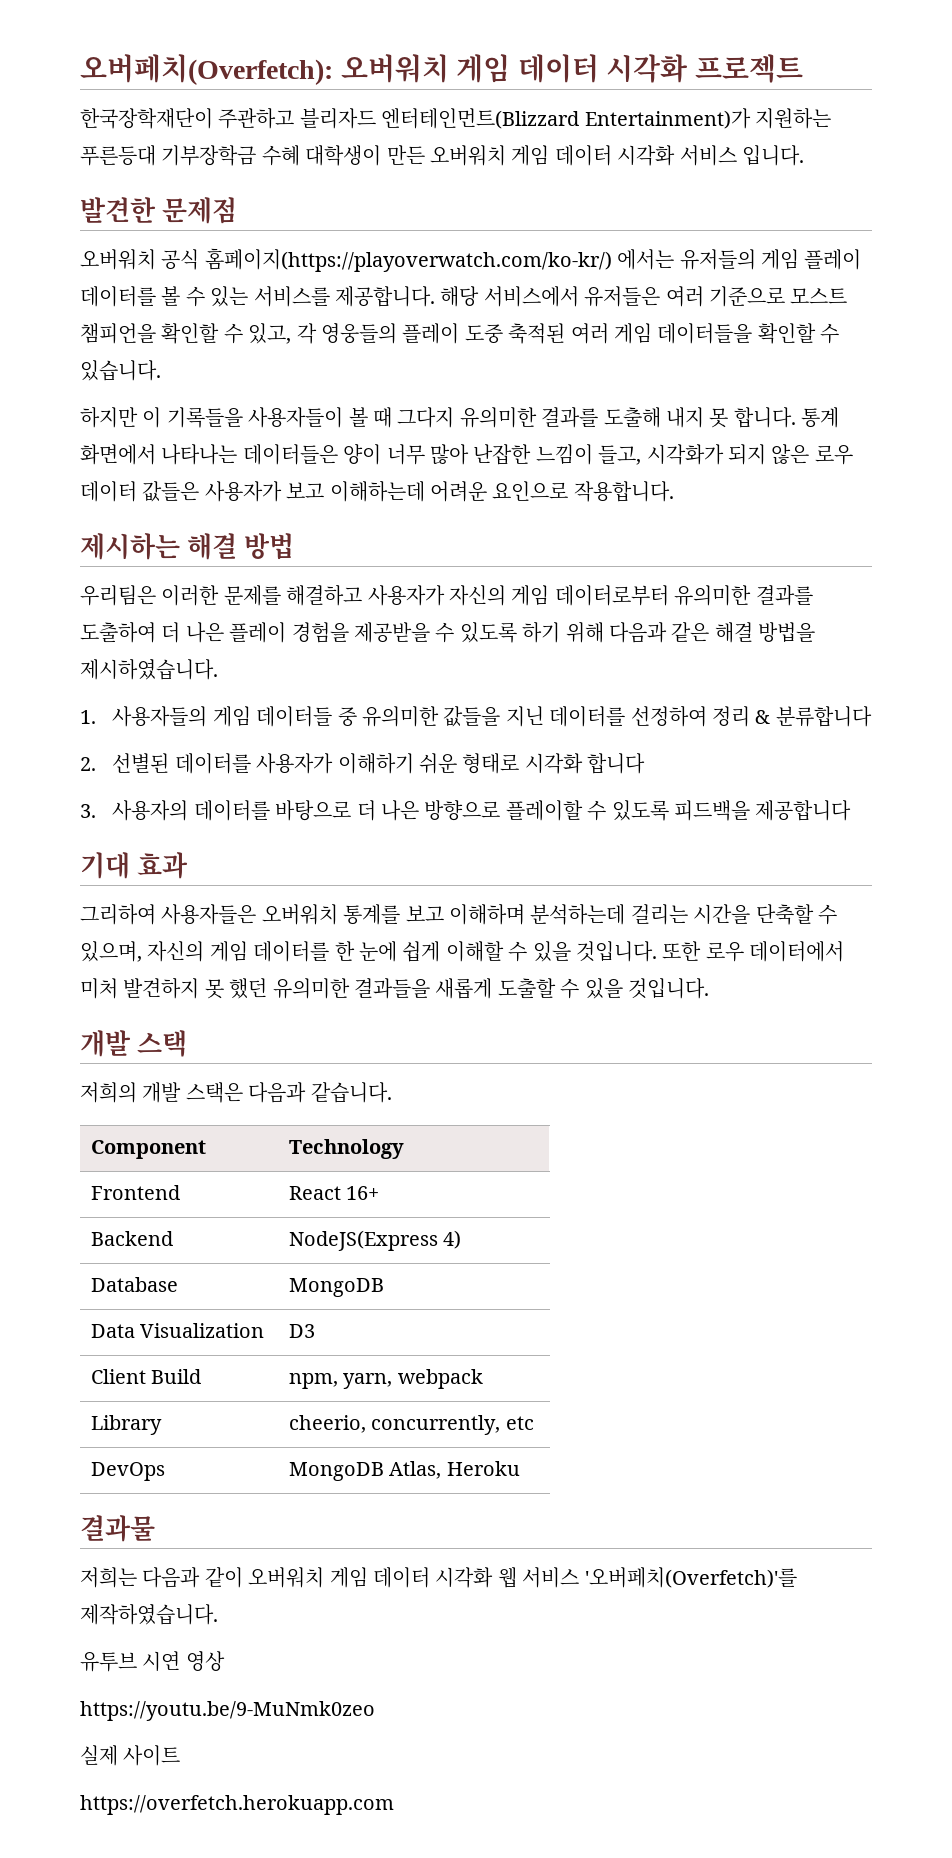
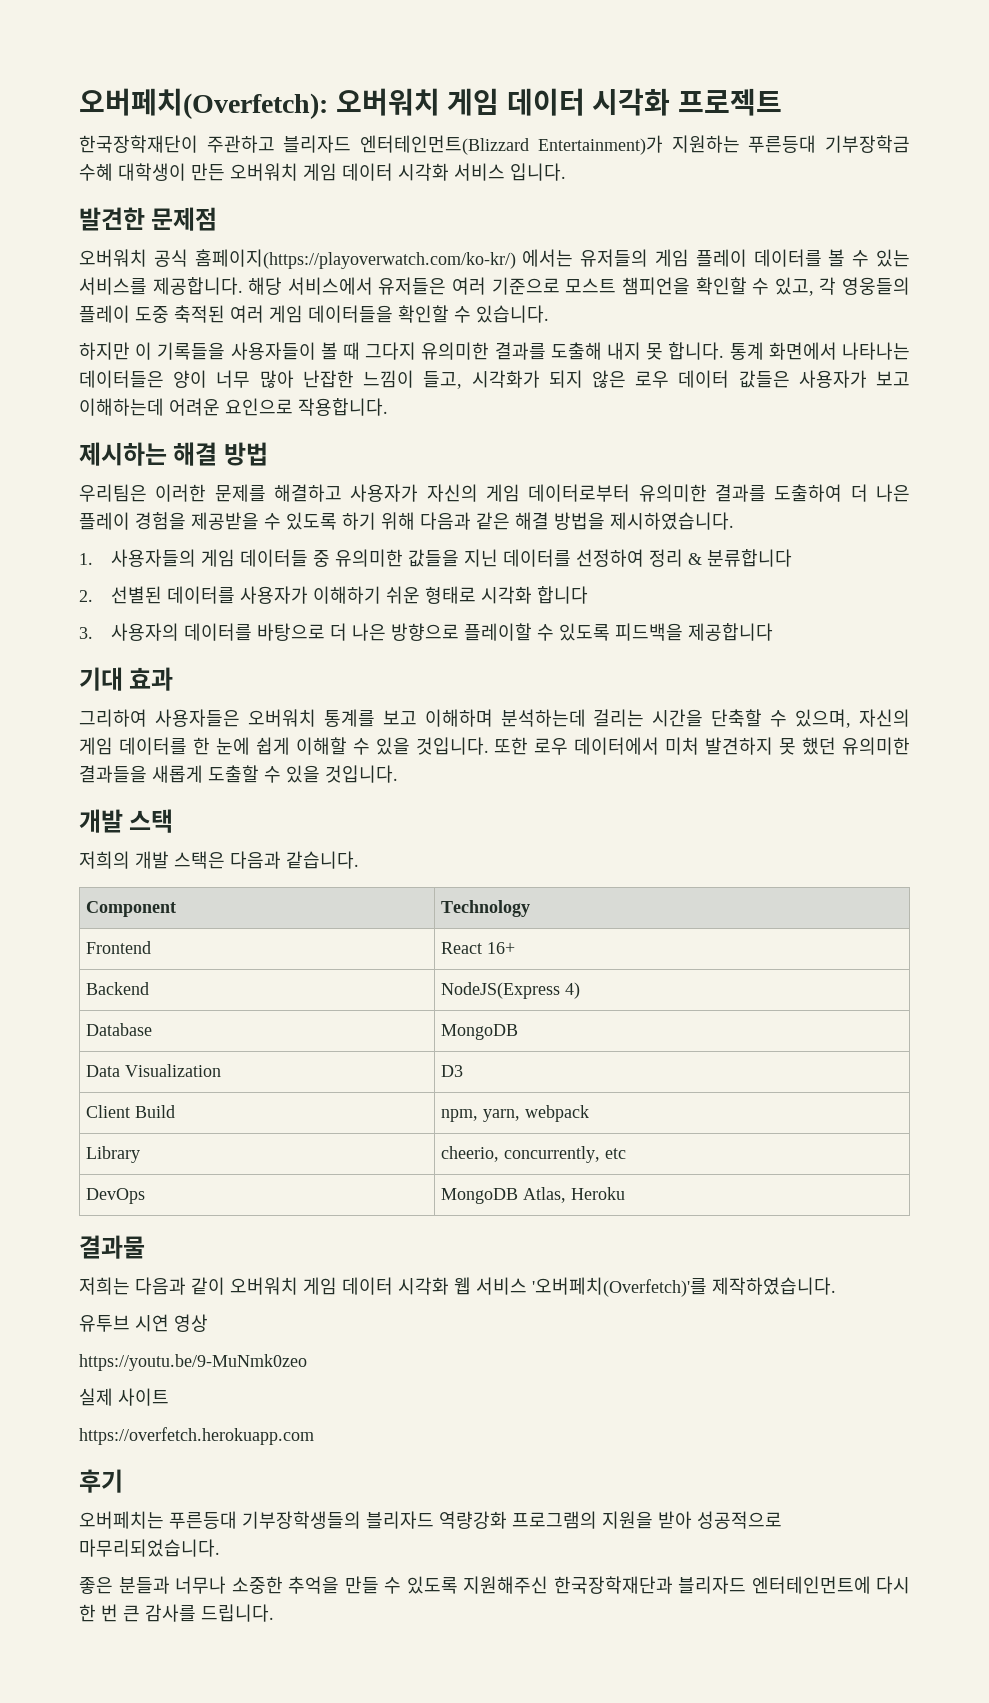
(394, 1805) none -> [79,1469,123,1493] [79,1511,782,1529] [79,1539,220,1557] [79,1576,910,1594] [79,1604,274,1622] // 후기 // 오버페치는 푸른등대 기부장학생들의 블리자드 역량강화 프로그램의 지원을 받아 성공적으로 마무리되었습니다. // 좋은 분들과 너무나 소중한 추억을 만들 수 있도록 지원해주신 한국장학재단과 블리자드 엔터테인먼트에 다시 한 번 큰 감사를 드립니다.

